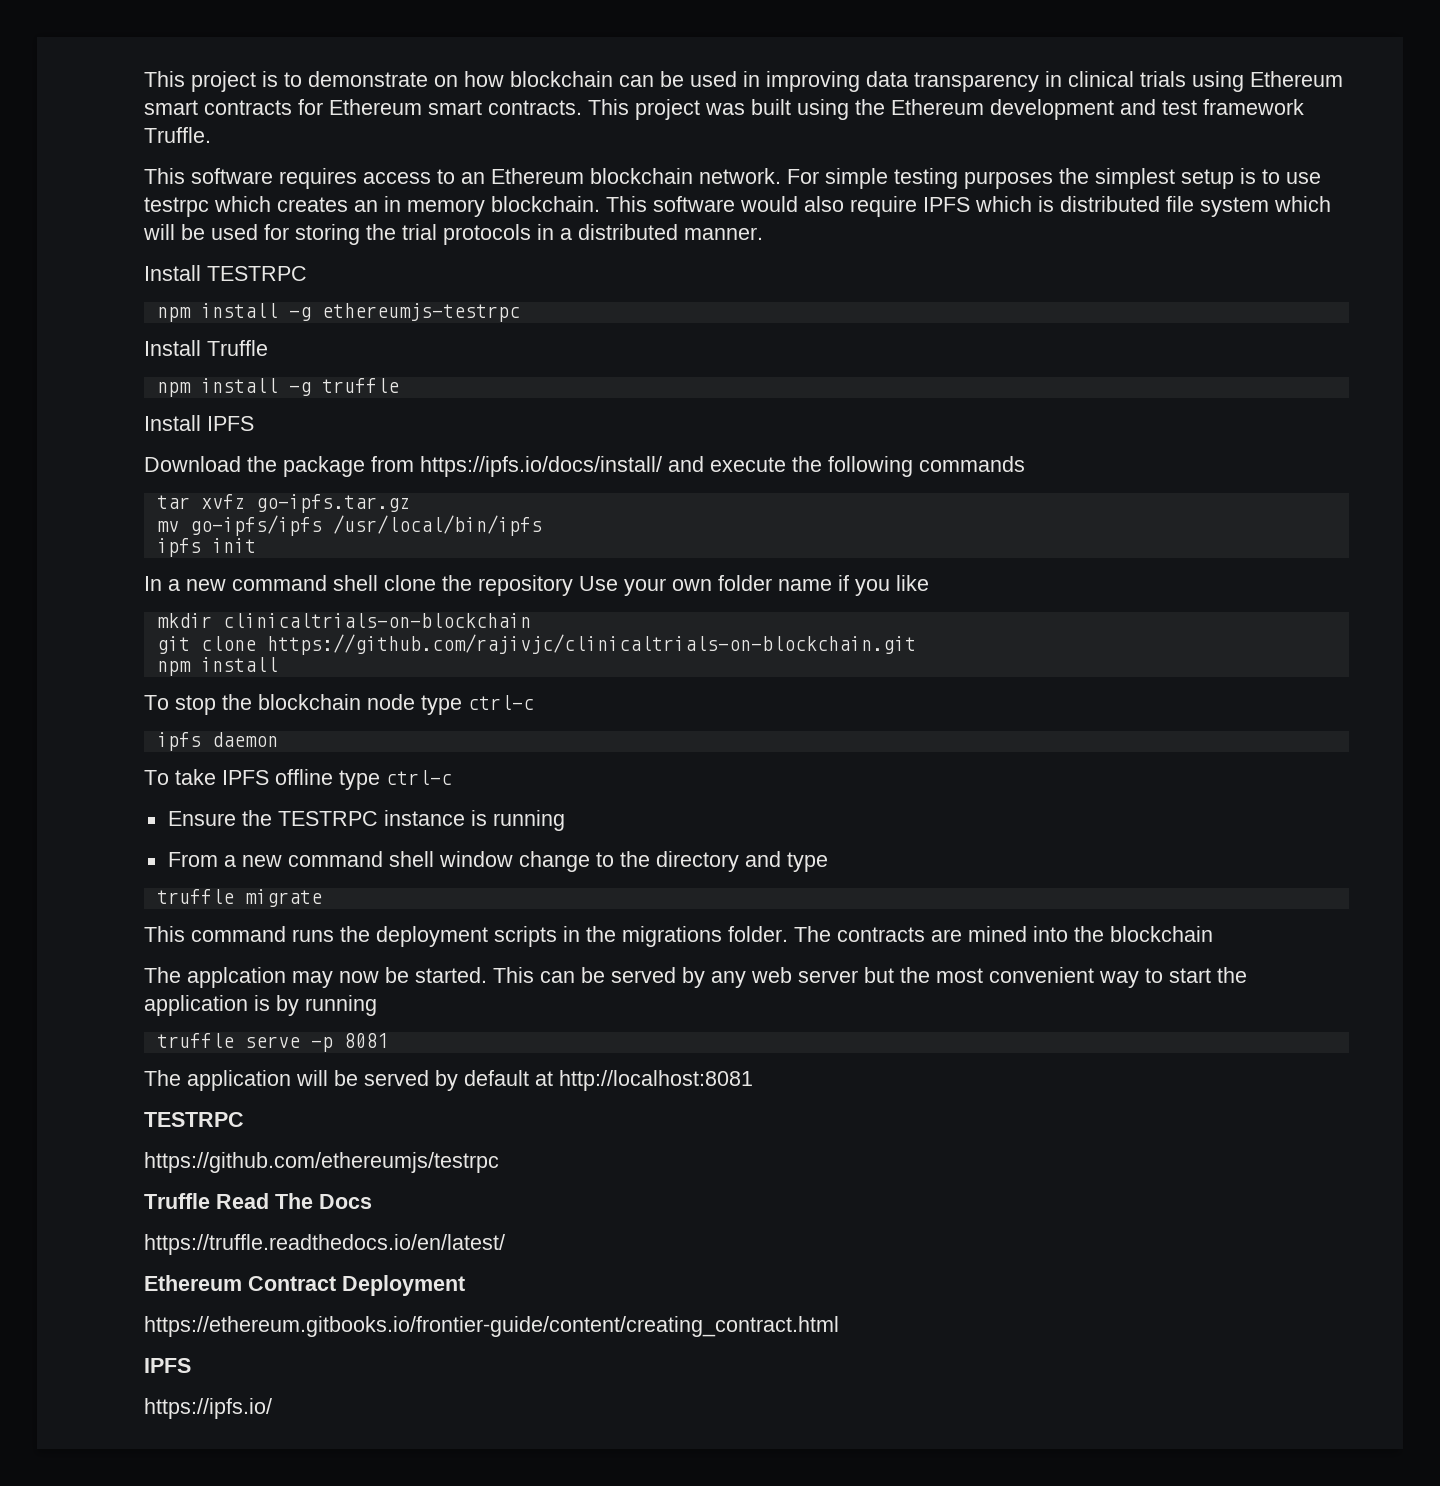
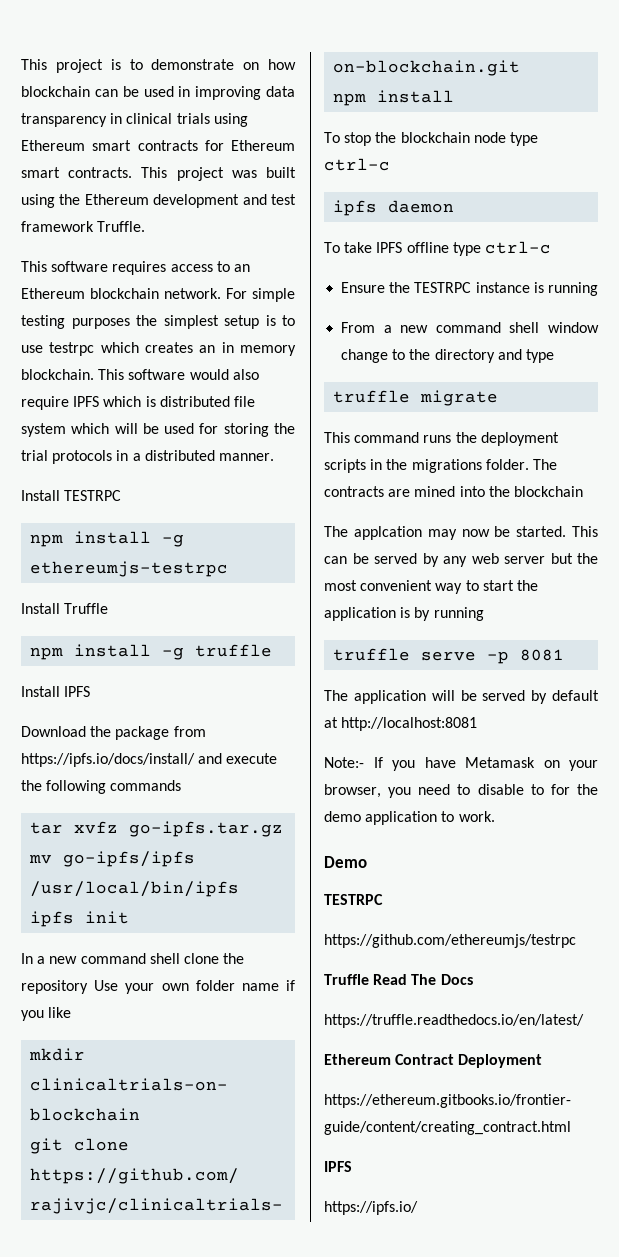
(753, 1080) none -> [324,757,598,771] [324,784,598,798] [324,811,495,825] [324,856,367,868] // Note:- If you have Metamask on your browser, you need to disable to for the demo application to work. // Demo

